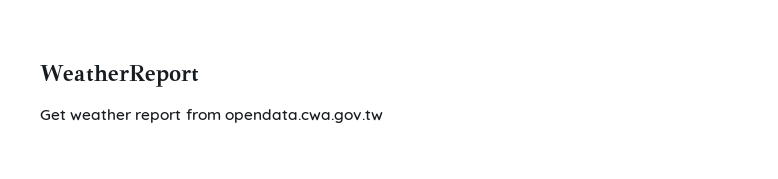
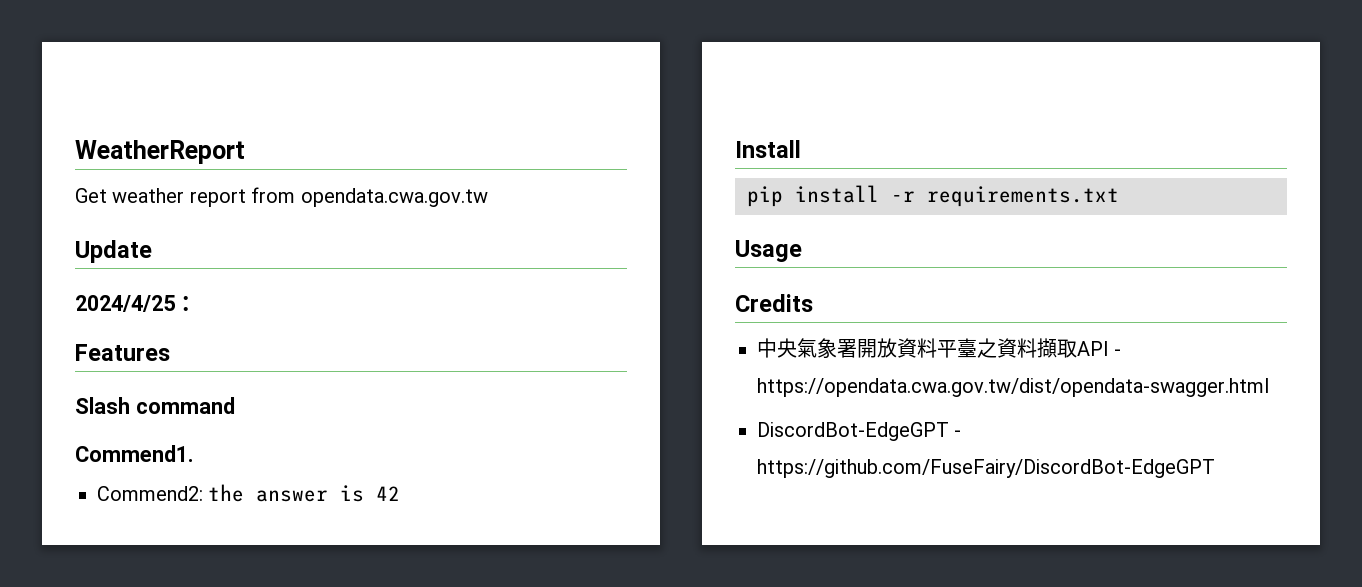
(383, 116) none -> [75,240,152,263] [75,295,197,312] [75,344,170,361] [75,397,235,414] [75,445,194,462] [97,484,401,502] [735,140,801,158] [747,185,1119,207] [735,240,802,262] [735,294,813,312] [757,338,1122,358] [757,378,1269,397] [757,422,962,441] [757,459,1215,478] // Update // 2024/4/25： // Features // Slash command // Commend1. // Commend2: the answer is 42 // Install // pip install -r requirements.txt // Usage // Credits // 中央氣象署開放資料平臺之資料擷取API - https://opendata.cwa.gov.tw/dist/opendata-swagger.html // DiscordBot-EdgeGPT - https://github.com/FuseFairy/DiscordBot-EdgeGPT

